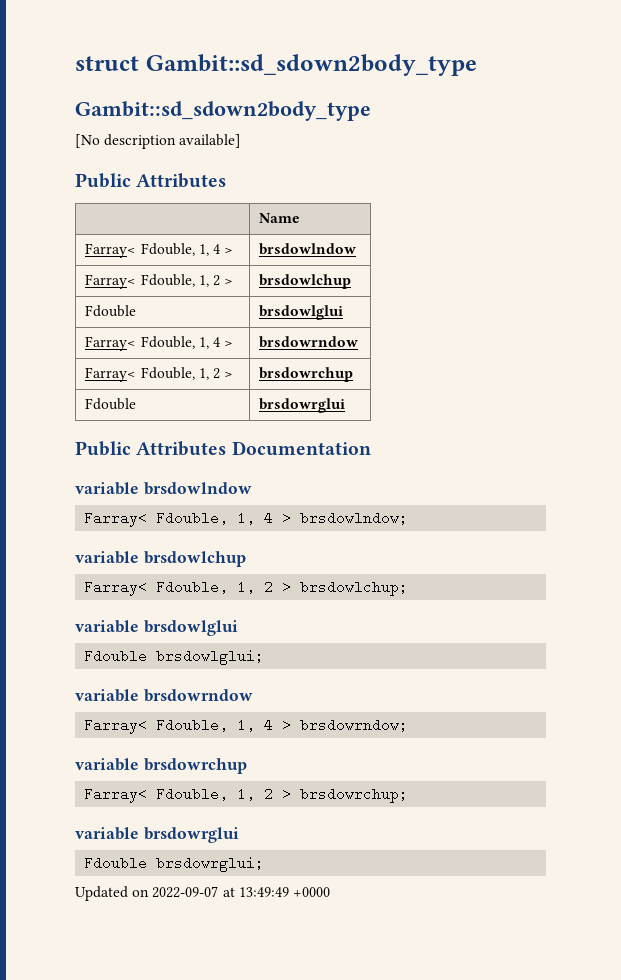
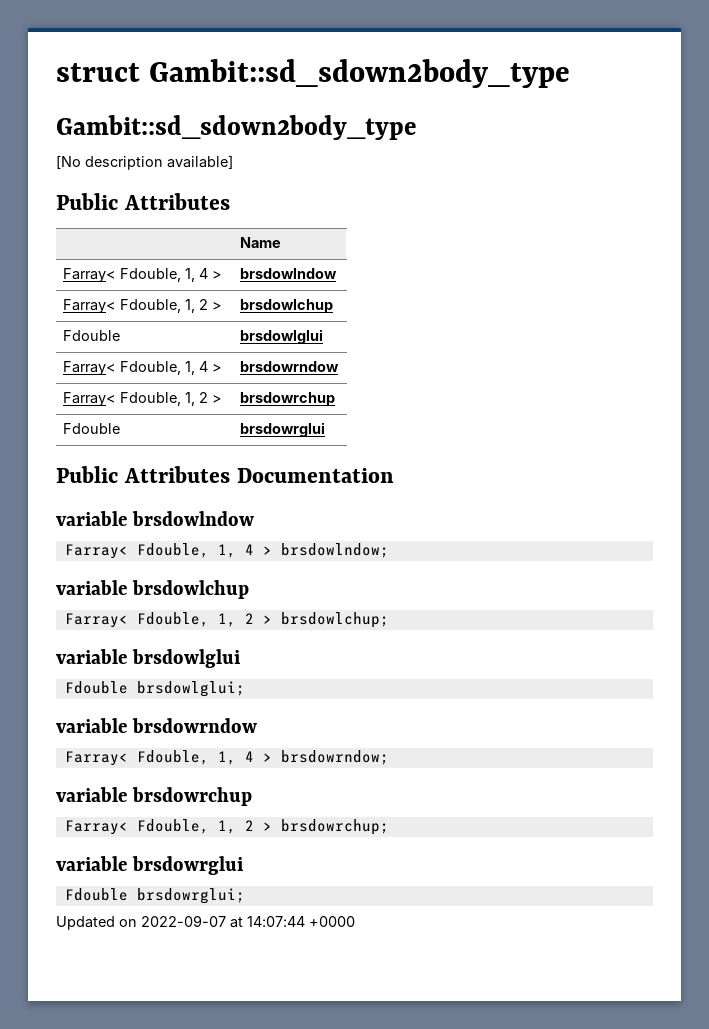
[238,887,289,897] 13:49:49 -> [247,916,305,927] 14:07:44

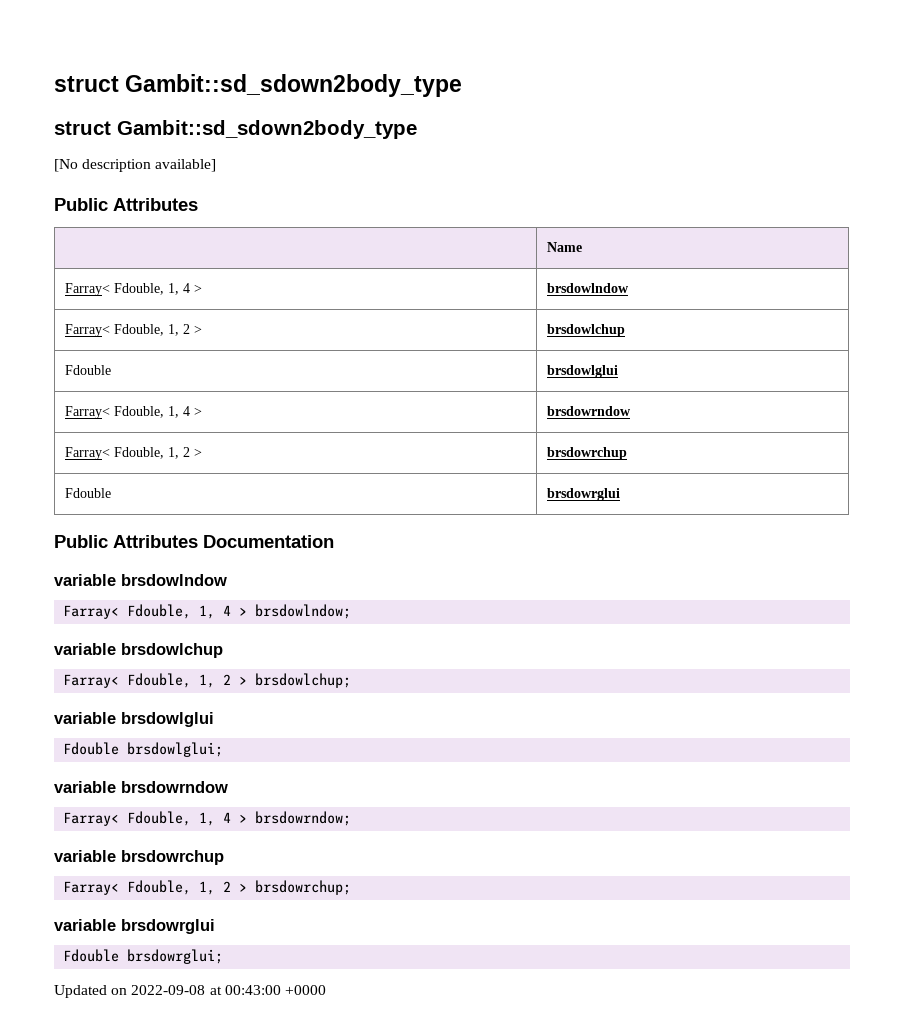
[56,59,571,88] struct Gambit::sd_sdown2body_type // -> [54,74,463,97] [54,121,111,135] struct Gambit::sd_sdown2body_type // struct
[141,915,305,928] 2022-09-07 at 14:07:44 -> [131,985,281,995] 2022-09-08 at 00:43:00

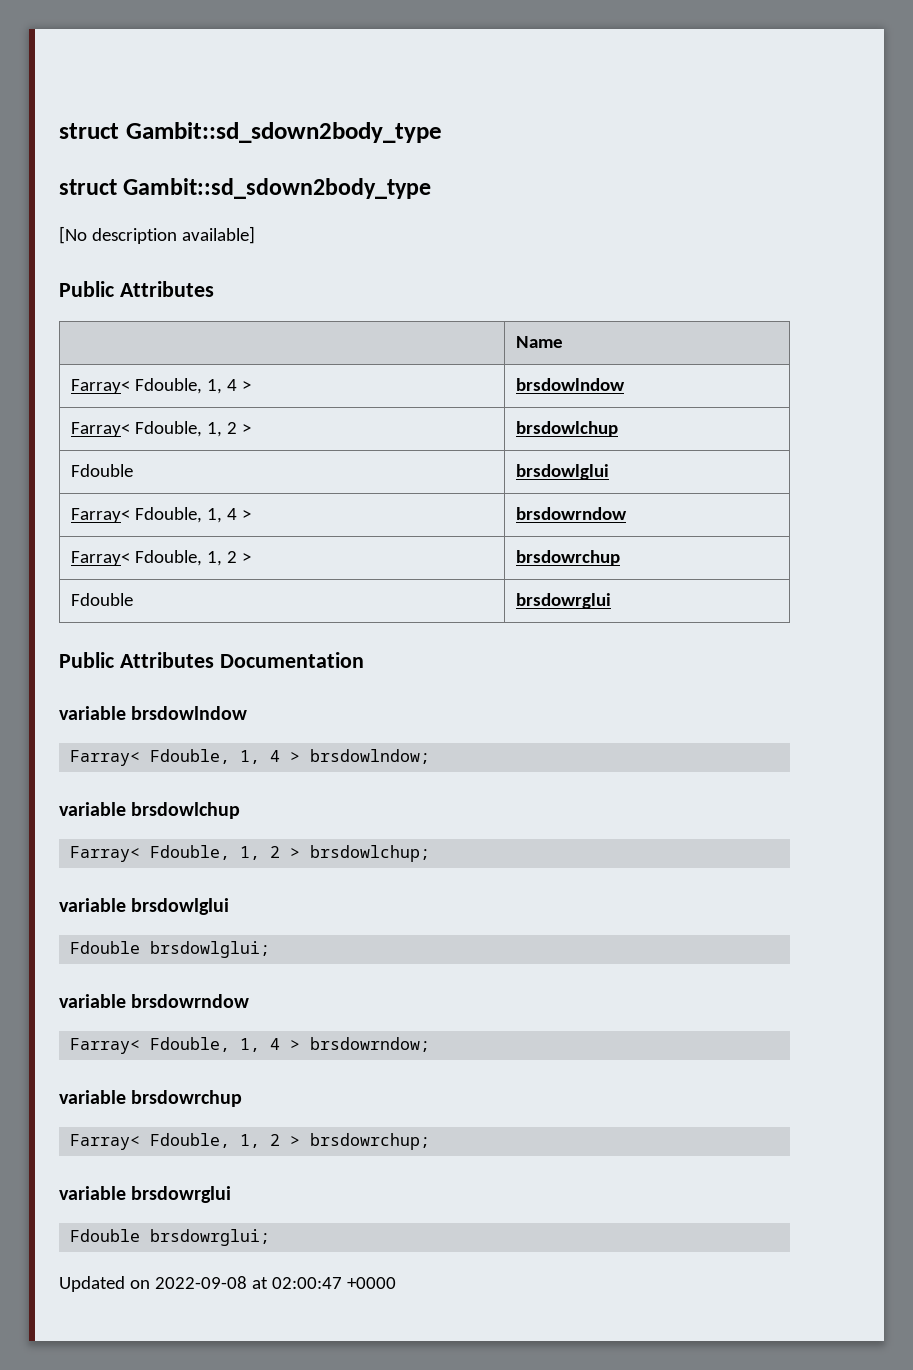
[224,985,281,995] 00:43:00 -> [271,1277,342,1289] 02:00:47

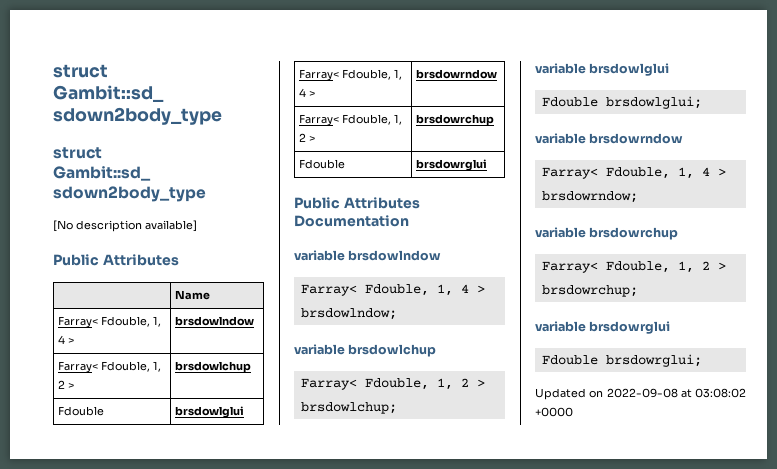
[271,1277,342,1289] 02:00:47 -> [695,388,746,398] 03:08:02

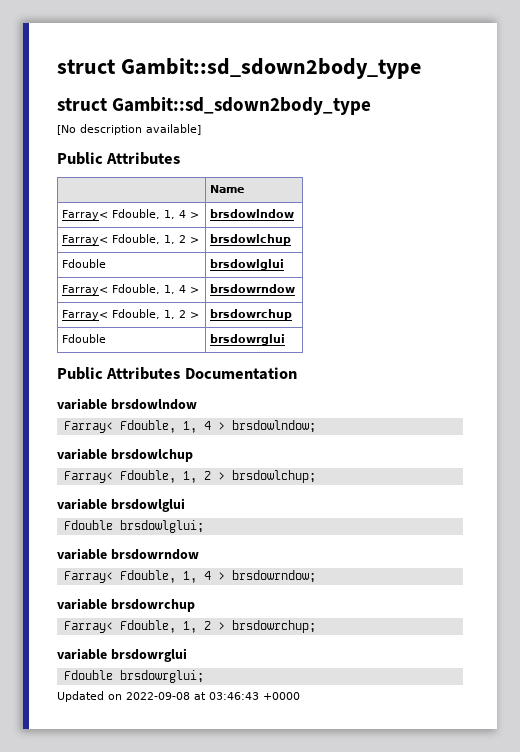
[695,388,746,398] 03:08:02 -> [209,692,259,700] 03:46:43

